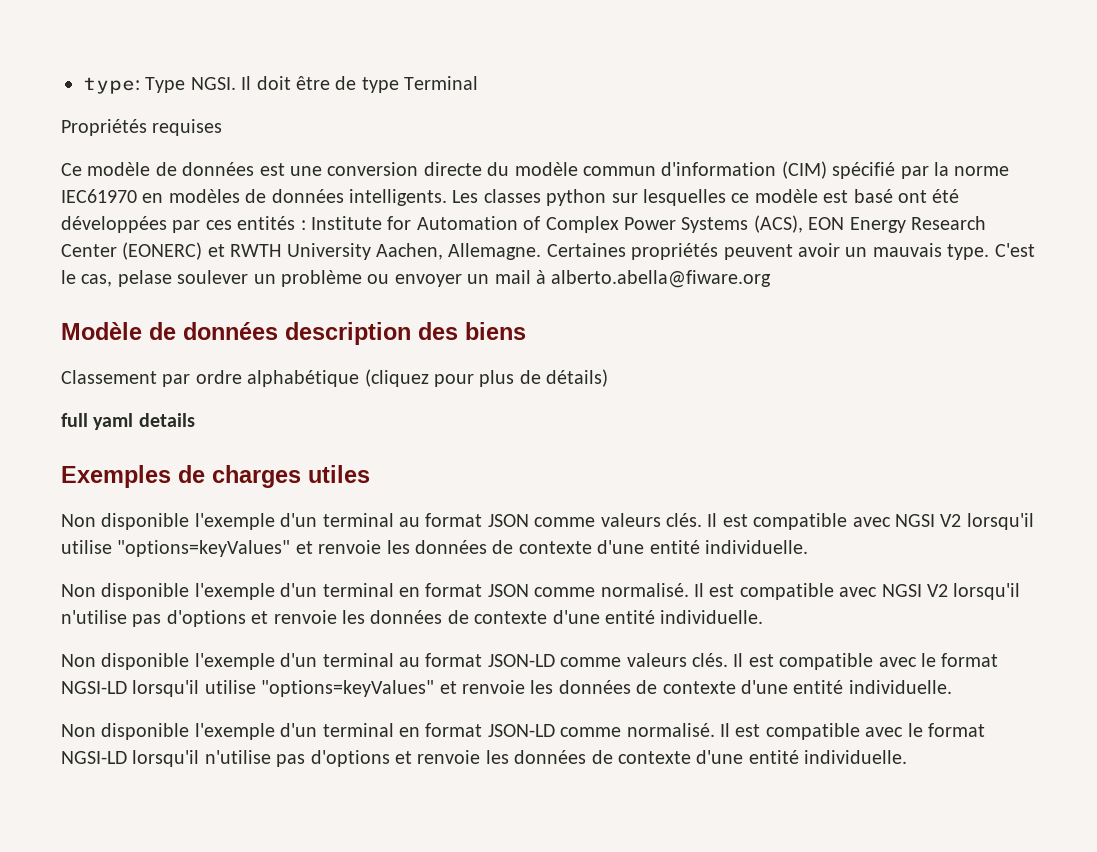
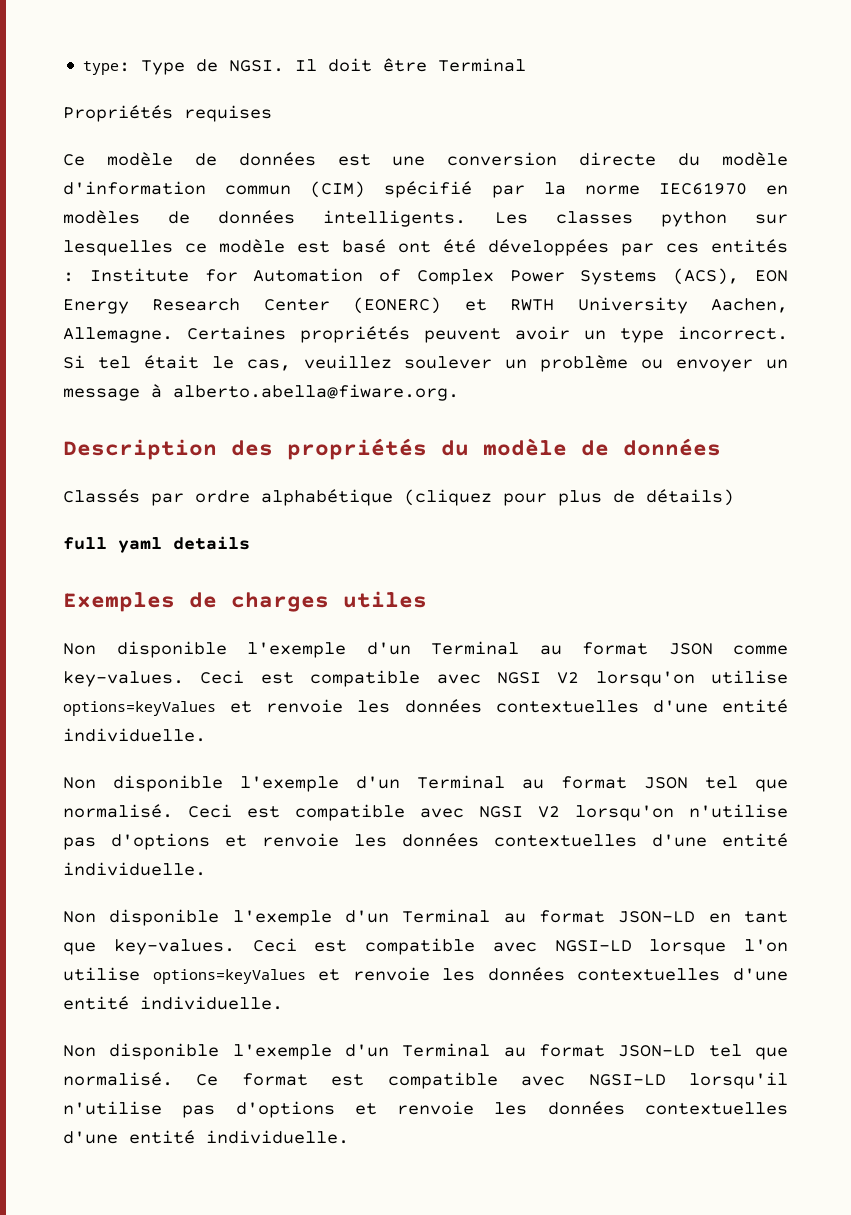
(186, 85) none -> [196,59,219,72] de
[335,76,399,93] de type -> (428, 65) none
[582,162,777,176] commun d'information -> [63,181,292,195] d'information commun
[872,243,1035,260] mauvais type. C'est -> [620,326,788,343] [63,355,199,369] type incorrect. Si tel était
[117,270,172,287] pelase -> [303,355,392,369] veuillez
[494,270,772,288] [61,322,526,345] [61,370,157,384] mail à alberto.abella@fiware.org // Modèle de données description des biens // Classement -> [63,384,459,401] [63,438,721,460] [63,489,140,503] message à alberto.abella@fiware.org. // Description des propriétés du modèle de données // Classés
[322,513,394,527] terminal -> [431,641,519,655] Terminal
[600,513,1034,530] [61,540,808,557] [61,583,1021,600] [61,610,764,627] [61,653,999,670] [61,680,952,697] [61,723,985,740] valeurs clés. Il est compatible avec NGSI V2 lorsqu'il utilise "options=keyValues" et renvoie les données de contexte d'une entité individuelle. // Non disponible l'exemple d'un terminal en format JSON comme normalisé. Il est compatible avec NGSI V2 lorsqu'il n'utilise pas d'options et renvoie les données de contexte d'une entité individuelle. // Non disponible l'exemple d'un terminal au format JSON-LD comme valeurs clés. Il est compatible avec le format NGSI-LD lorsqu'il utilise "options=keyValues" et renvoie les données de contexte d'une entité individuelle. // Non disponible l'exemple d'un terminal en format JSON-LD comme normalisé. Il est compatible avec le format -> [63,670,788,687] [63,699,788,716] [63,728,206,742] [63,775,788,792] [63,804,788,821] [63,833,788,850] [63,862,206,876] [63,909,789,926] [63,938,788,955] [63,967,788,984] [63,996,283,1010] [63,1043,789,1060] [63,1072,566,1089] key-values. Ceci est compatible avec NGSI V2 lorsqu'on utilise options=keyValues et renvoie les données contextuelles d'une entité individuelle. // Non disponible l'exemple d'un Terminal au format JSON tel que normalisé. Ceci est compatible avec NGSI V2 lorsqu'on n'utilise pas d'options et renvoie les données contextuelles d'une entité individuelle. // Non disponible l'exemple d'un Terminal au format JSON-LD en tant que key-values. Ceci est compatible avec NGSI-LD lorsque l'on utilise options=keyValues et renvoie les données contextuelles d'une entité individuelle. // Non disponible l'exemple d'un Terminal au format JSON-LD tel que normalisé. Ce format est compatible avec
[591,750,691,764] de contexte -> [645,1102,788,1115] contextuelles

